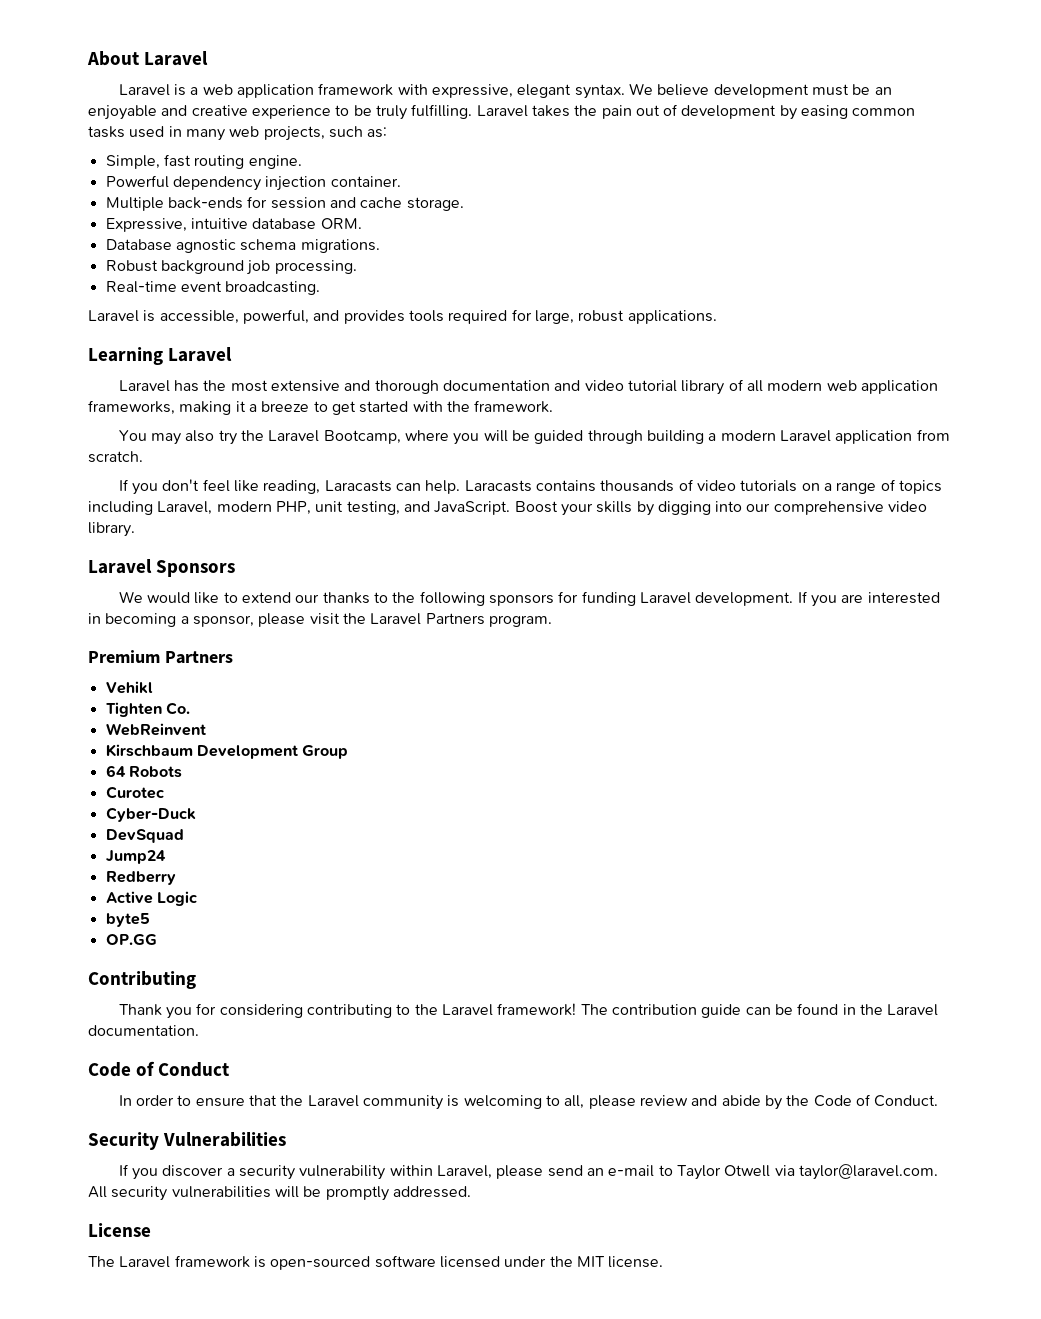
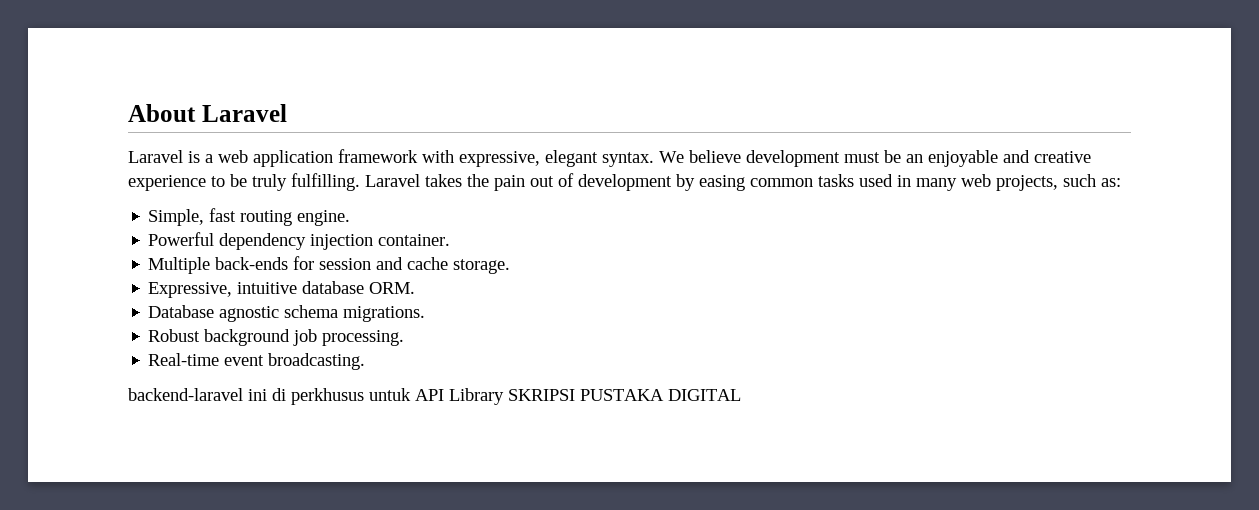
[88,309,717,324] [88,347,233,365] [118,379,938,395] [88,400,554,415] [118,429,950,445] [88,451,143,463] [118,479,942,495] [88,501,928,516] [88,522,135,537] [88,559,236,577] [118,591,940,607] [88,613,552,627] [88,650,233,664] [105,681,153,694] [105,702,190,717] [105,723,206,736] [105,744,349,759] [105,765,182,778] [105,786,165,799] [105,807,196,822] [105,829,184,843] [105,850,166,864] [105,871,176,885] [105,891,198,906] [105,913,150,927] [105,934,157,945] [88,971,196,989] [118,1003,939,1019] [88,1025,199,1036] [88,1061,230,1077] [118,1094,939,1110] [88,1132,287,1150] [118,1164,938,1180] [88,1186,471,1201] [88,1223,151,1237] [88,1255,664,1270] Laravel is accessible, powerful, and provides tools required for large, robust applications. // Learning Laravel // Laravel has the most extensive and thorough documentation and video tutorial library of all modern web application frameworks, making it a breeze to get started with the framework. // You may also try the Laravel Bootcamp, where you will be guided through building a modern Laravel application from scratch. // If you don't feel like reading, Laracasts can help. Laracasts contains thousands of video tutorials on a range of topics including Laravel, modern PHP, unit testing, and JavaScript. Boost your skills by digging into our comprehensive video library. // Laravel Sponsors // We would like to extend our thanks to the following sponsors for funding Laravel development. If you are interested in becoming a sponsor, please visit the Laravel Partners program. // Premium Partners // Vehikl // Tighten Co. // WebReinvent // Kirschbaum Development Group // 64 Robots // Curotec // Cyber-Duck // DevSquad // Jump24 // Redberry // Active Logic // byte5 // OP.GG // Contributing // Thank you for considering contributing to the Laravel framework! The contribution guide can be found in the Laravel documentation. // Code of Conduct // In order to ensure that the Laravel community is welcoming to all, please review and abide by the Code of Conduct. // Security Vulnerabilities // If you discover a security vulnerability within Laravel, please send an e-mail to Taylor Otwell via taylor@laravel.com. All security vulnerabilities will be promptly addressed. // License // The Laravel framework is open-sourced software licensed under the MIT license. -> [128,388,741,405] backend-laravel ini di perkhusus untuk API Library SKRIPSI PUSTAKA DIGITAL

